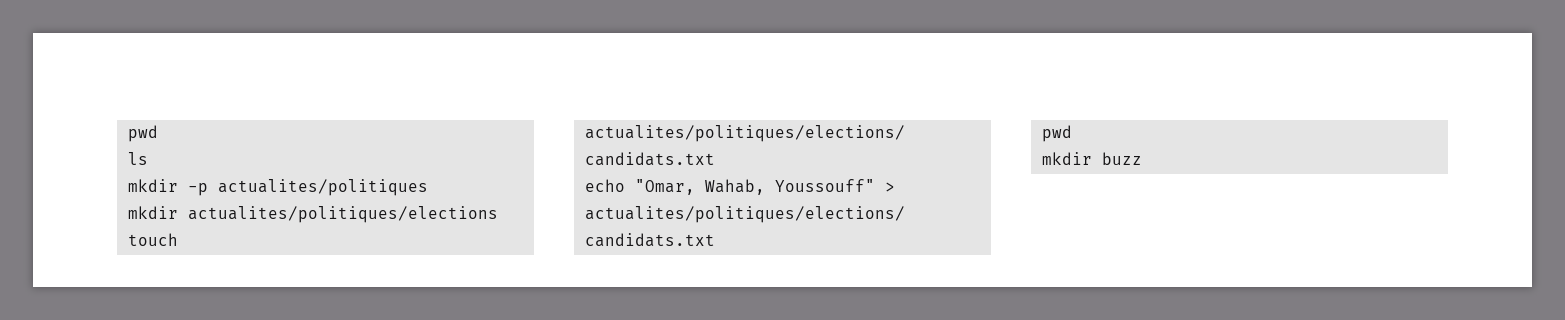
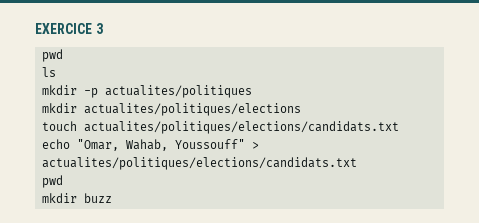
(127, 133) none -> [35,23,103,34] EXERCICE 3 //

